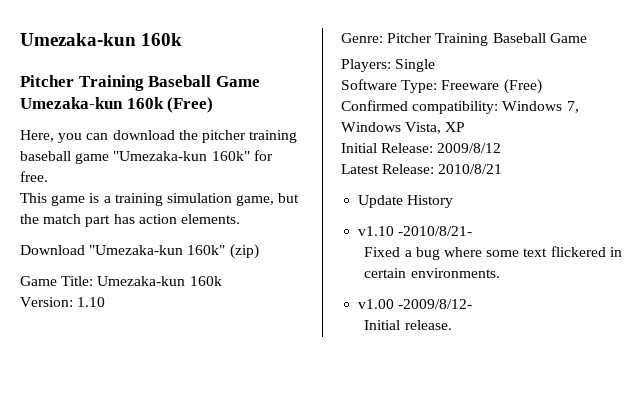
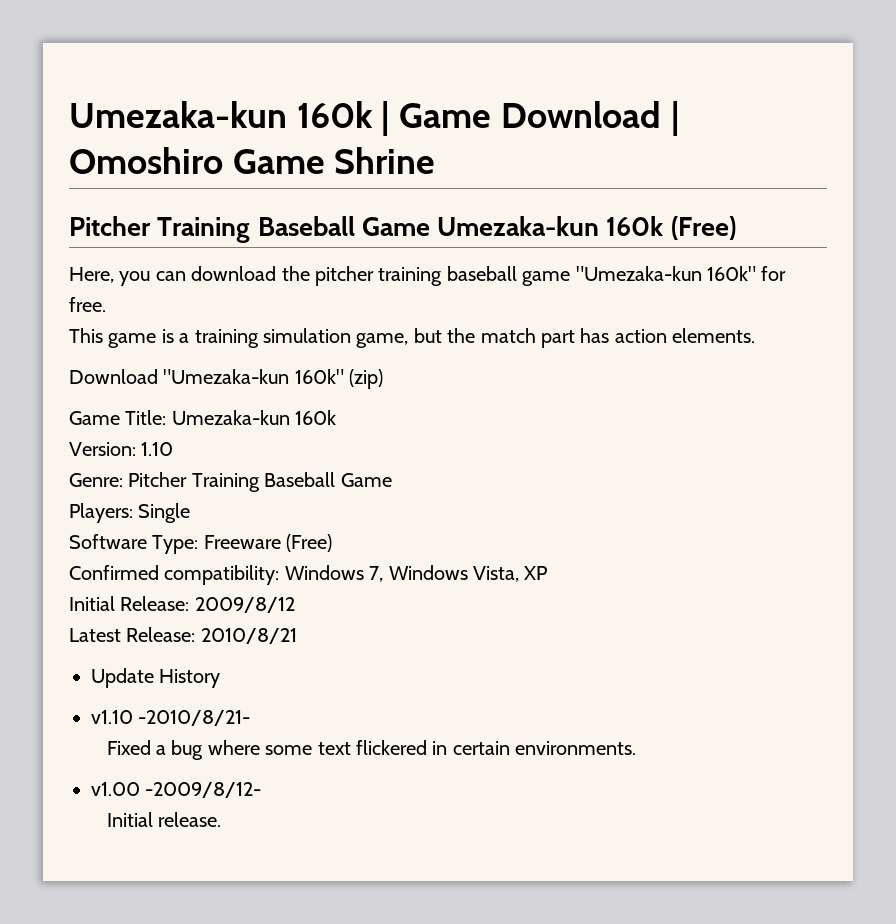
[20,33,183,46] Umezaka-kun 160k -> [69,101,679,136] [69,147,436,174] Umezaka-kun 160k | Game Download | Omoshiro Game Shrine

